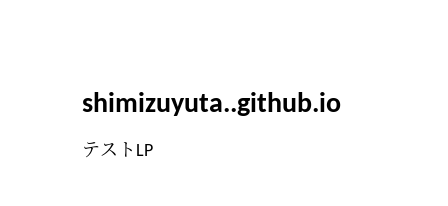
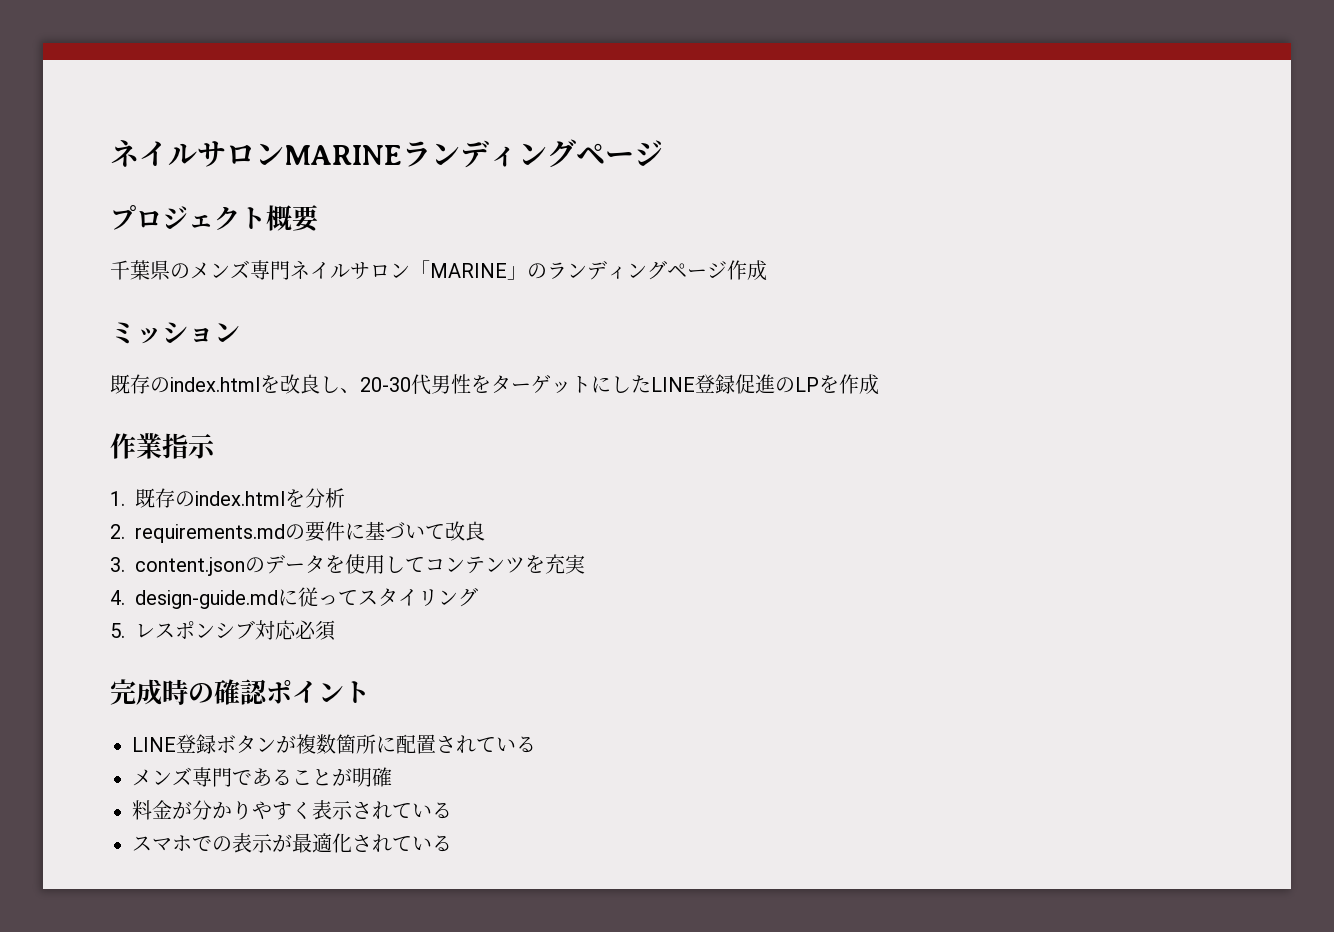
[82,92,341,116] [82,142,153,158] shimizuyuta..github.io // テストLP -> [110,139,663,168] [110,205,319,232] [110,260,767,281] [110,322,240,344] [110,374,879,395] [110,433,216,459] [110,488,345,508] [110,521,485,543] [110,554,585,576] [110,587,478,609] [110,620,335,641] [110,679,370,705] [132,734,536,754] [132,767,392,787] [132,800,452,820] [132,833,452,853] ネイルサロンMARINEランディングページ // プロジェクト概要 // 千葉県のメンズ専門ネイルサロン「MARINE」のランディングページ作成 // ミッション // 既存のindex.htmlを改良し、20-30代男性をターゲットにしたLINE登録促進のLPを作成 // 作業指示 // 1.既存のindex.htmlを分析 // 2. requirements.mdの要件に基づいて改良 // 3. content.jsonのデータを使用してコンテンツを充実 // 4. design-guide.mdに従ってスタイリング // 5.レスポンシブ対応必須 // 完成時の確認ポイント // LINE登録ボタンが複数箇所に配置されている // メンズ専門であることが明確 // 料金が分かりやすく表示されている // スマホでの表示が最適化されている

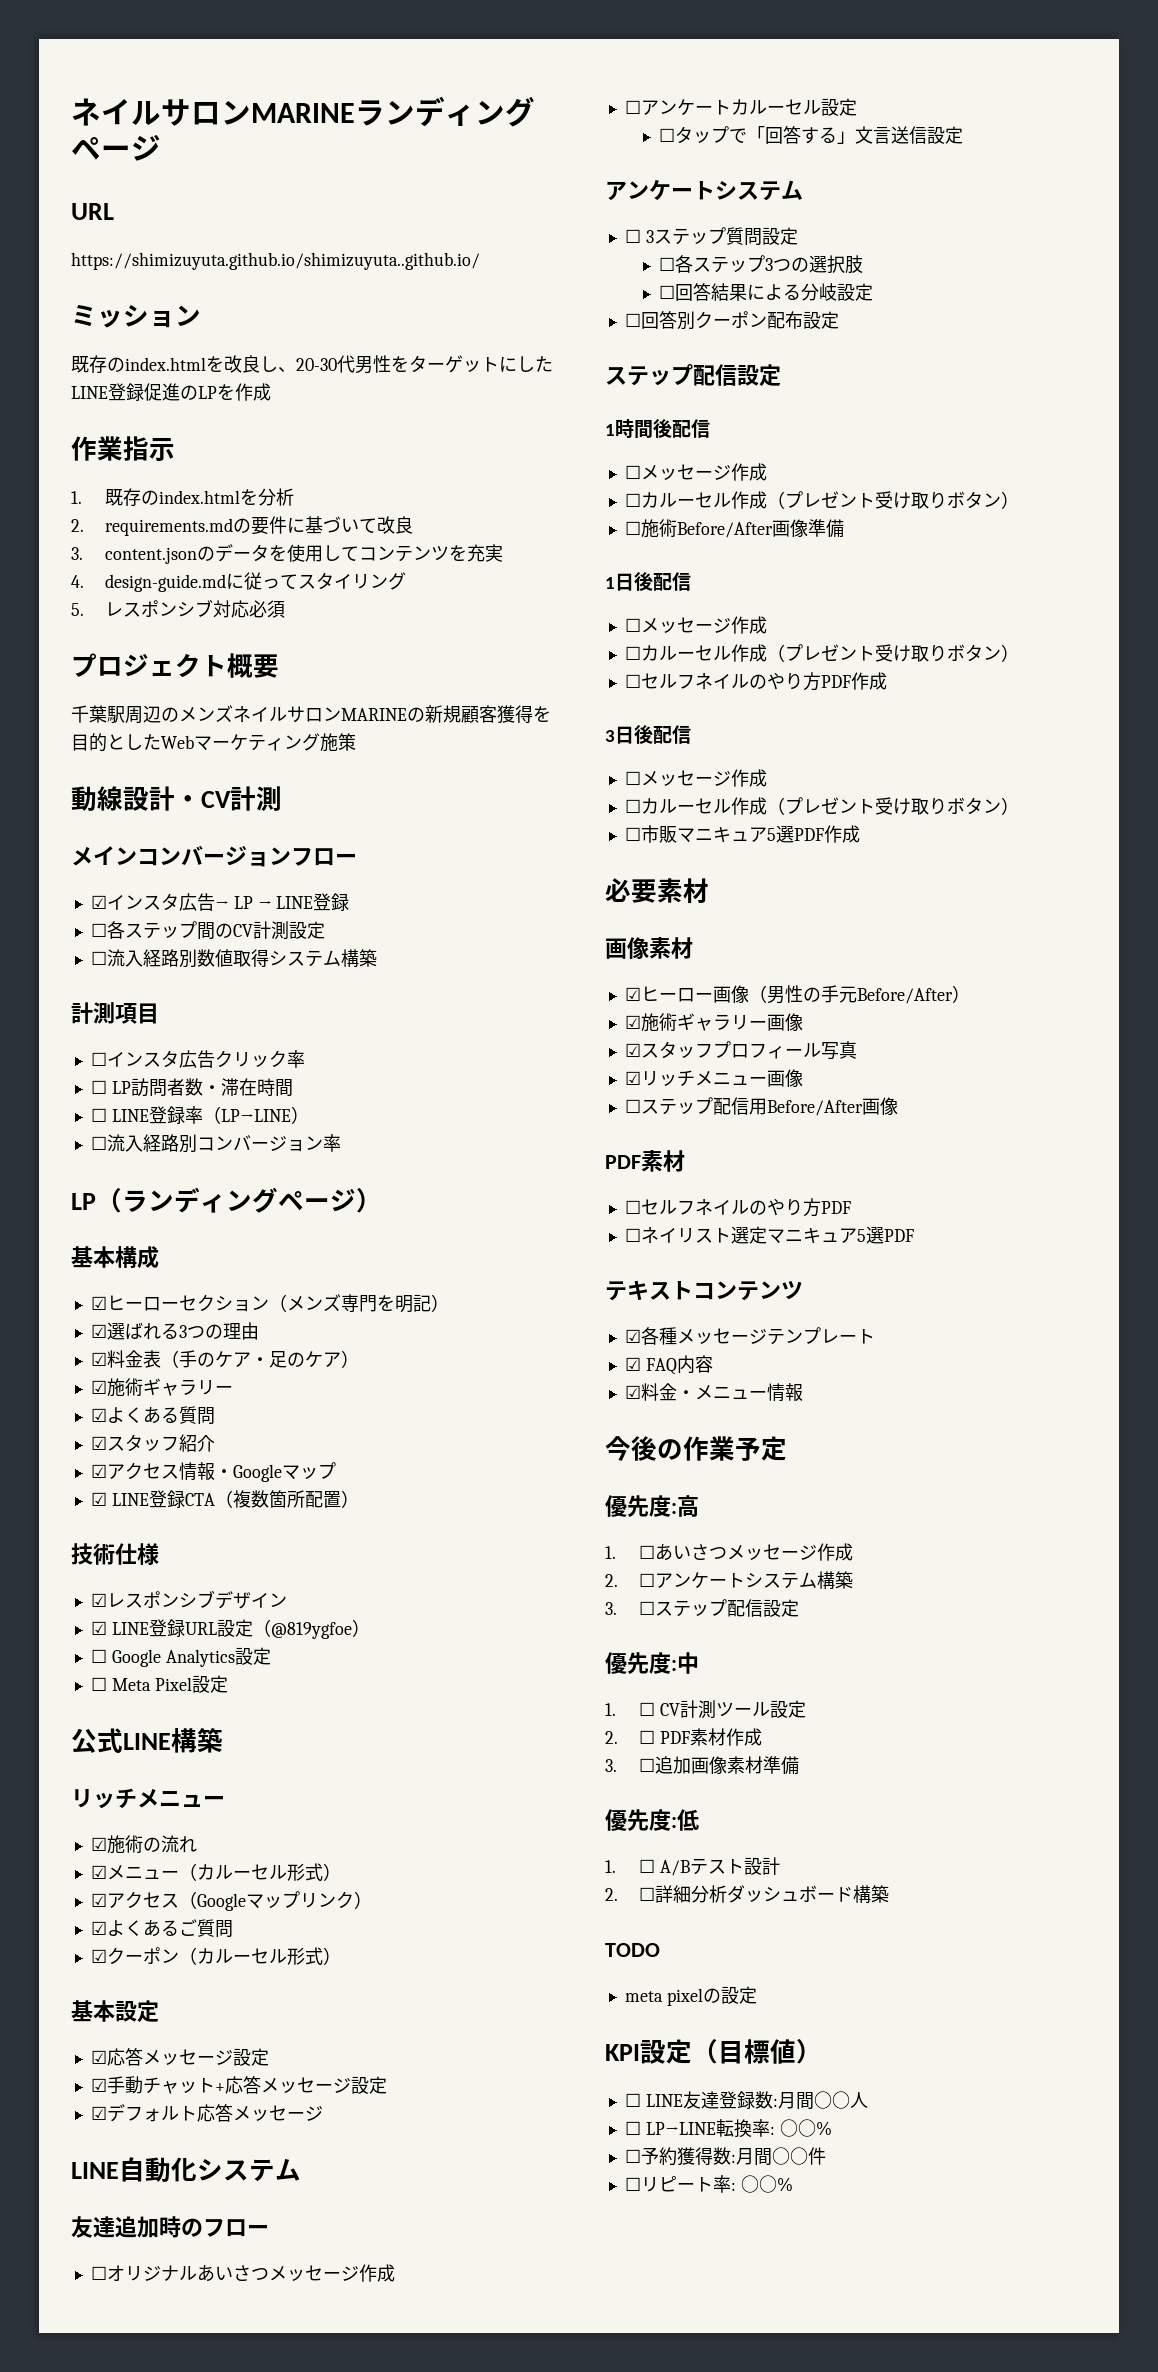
[110,205,319,232] [110,260,767,281] プロジェクト概要 // 千葉県のメンズ専門ネイルサロン「MARINE」のランディングページ作成 -> [71,203,114,220] [71,252,480,270] URL // https://shimizuyuta.github.io/shimizuyuta..github.io/
[110,679,370,705] [132,734,536,754] [132,767,392,787] [132,800,452,820] [132,833,452,853] 完成時の確認ポイント // LINE登録ボタンが複数箇所に配置されている // メンズ専門であることが明確 // 料金が分かりやすく表示されている // スマホでの表示が最適化されている -> [71,653,279,678] [71,705,551,724] [71,733,356,752] [71,786,282,811] [71,845,357,867] [90,893,350,911] [90,921,325,940] [90,949,377,968] [71,1002,159,1024] [90,1050,305,1068] [90,1078,293,1097] [90,1106,309,1124] [90,1134,341,1153] [71,1187,382,1213] [71,1246,159,1269] [90,1294,449,1313] [90,1322,259,1340] [90,1350,359,1368] [90,1378,233,1397] [90,1406,215,1425] [90,1434,215,1452] [90,1462,336,1482] [90,1490,359,1508] [71,1543,159,1565] [90,1590,287,1609] [90,1619,370,1639] [90,1647,271,1667] [90,1675,228,1693] [71,1728,223,1753] [71,1788,225,1809] [90,1835,197,1854] [90,1863,341,1881] [90,1891,372,1911] [90,1919,233,1938] [90,1947,341,1965] [71,2000,159,2022] [90,2048,269,2066] [90,2076,387,2094] [90,2104,323,2122] [71,2157,301,2182] [71,2216,269,2238] [90,2264,395,2282] [624,98,857,116] [658,126,963,144] [605,180,803,201] [624,227,798,246] [658,255,863,274] [658,283,873,301] [624,311,839,330] [605,364,781,386] [605,419,710,438] [624,463,767,481] [624,491,1019,509] [624,519,844,538] [605,572,691,591] [624,616,767,634] [624,644,1019,662] [624,672,887,691] [605,725,691,744] [624,769,767,787] [624,797,1019,815] [624,825,860,843] [605,878,709,904] [605,937,693,959] [624,985,970,1004] [624,1013,803,1032] [624,1041,857,1060] [624,1069,803,1087] [624,1097,898,1116] [605,1150,685,1172] [624,1198,851,1217] [624,1226,914,1244] [605,1280,803,1301] [624,1327,875,1345] [624,1355,713,1375] [624,1383,803,1402] [605,1436,787,1461] [605,1495,699,1517] [605,1543,854,1561] [605,1571,854,1589] [605,1599,800,1617] [605,1652,699,1674] [605,1700,806,1719] [605,1728,762,1746] [605,1756,800,1775] [605,1809,699,1831] [605,1857,780,1876] [605,1885,890,1903] [605,1943,660,1957] [624,1986,757,2006] [605,2039,822,2064] [624,2091,868,2110] [624,2119,832,2138] [624,2147,826,2166] [624,2175,793,2193] プロジェクト概要 // 千葉駅周辺のメンズネイルサロンMARINEの新規顧客獲得を目的としたWebマーケティング施策 // 動線設計・CV計測 // メインコンバージョンフロー // ☑インスタ広告→ LP → LINE登録 // ☐各ステップ間のCV計測設定 // ☐流入経路別数値取得システム構築 // 計測項目 // ☐インスタ広告クリック率 // ☐ LP訪問者数・滞在時間 // ☐ LINE登録率（LP→LINE） // ☐流入経路別コンバージョン率 // LP（ランディングページ） // 基本構成 // ☑ヒーローセクション（メンズ専門を明記） // ☑選ばれる3つの理由 // ☑料金表（手のケア・足のケア） // ☑施術ギャラリー // ☑よくある質問 // ☑スタッフ紹介 // ☑アクセス情報・Googleマップ // ☑ LINE登録CTA（複数箇所配置） // 技術仕様 // ☑レスポンシブデザイン // ☑ LINE登録URL設定（@819ygfoe） // ☐ Google Analytics設定 // ☐ Meta Pixel設定 // 公式LINE構築 // リッチメニュー // ☑施術の流れ // ☑メニュー（カルーセル形式） // ☑アクセス（Googleマップリンク） // ☑よくあるご質問 // ☑クーポン（カルーセル形式） // 基本設定 // ☑応答メッセージ設定 // ☑手動チャット+応答メッセージ設定 // ☑デフォルト応答メッセージ // LINE自動化システム // 友達追加時のフロー // ☐オリジナルあいさつメッセージ作成 // ☐アンケートカルーセル設定 // ☐タップで「回答する」文言送信設定 // アンケートシステム // ☐ 3ステップ質問設定 // ☐各ステップ3つの選択肢 // ☐回答結果による分岐設定 // ☐回答別クーポン配布設定 // ステップ配信設定 // 1時間後配信 // ☐メッセージ作成 // ☐カルーセル作成（プレゼント受け取りボタン） // ☐施術Before/After画像準備 // 1日後配信 // ☐メッセージ作成 // ☐カルーセル作成（プレゼント受け取りボタン） // ☐セルフネイルのやり方PDF作成 // 3日後配信 // ☐メッセージ作成 // ☐カルーセル作成（プレゼント受け取りボタン） // ☐市販マニキュア5選PDF作成 // 必要素材 // 画像素材 // ☑ヒーロー画像（男性の手元Before/After） // ☑施術ギャラリー画像 // ☑スタッフプロフィール写真 // ☑リッチメニュー画像 // ☐ステップ配信用Before/After画像 // PDF素材 // ☐セルフネイルのやり方PDF // ☐ネイリスト選定マニキュア5選PDF // テキストコンテンツ // ☑各種メッセージテンプレート // ☑ FAQ内容 // ☑料金・メニュー情報 // 今後の作業予定 // 優先度:高 // 1. ☐あいさつメッセージ作成 // 2. ☐アンケートシステム構築 // 3. ☐ステップ配信設定 // 優先度:中 // 1. ☐ CV計測ツール設定 // 2. ☐ PDF素材作成 // 3. ☐追加画像素材準備 // 優先度:低 // 1. ☐ A/Bテスト設計 // 2. ☐詳細分析ダッシュボード構築 // TODO // meta pixelの設定 // KPI設定（目標値） // ☐ LINE友達登録数:月間○○人 // ☐ LP→LINE転換率: ○○% // ☐予約獲得数:月間○○件 // ☐リピート率: ○○%

